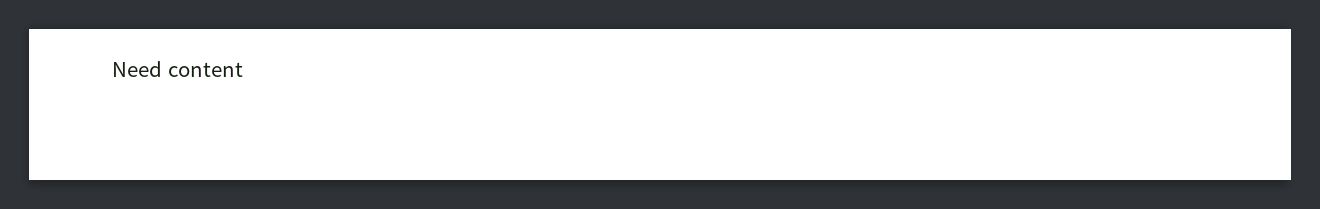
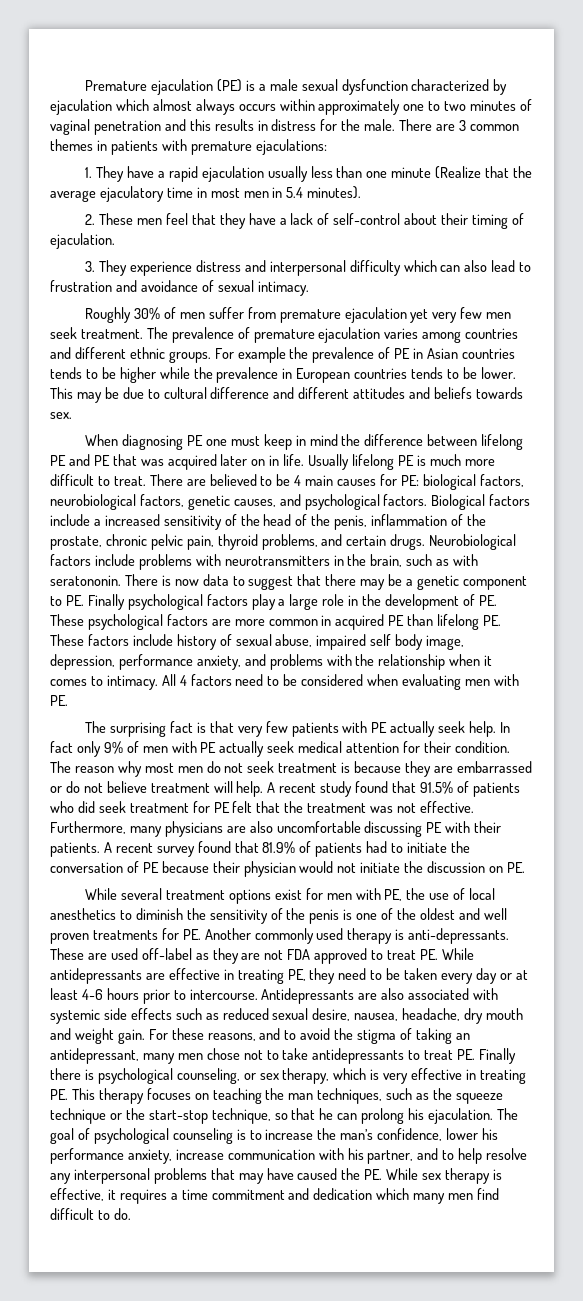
[112,61,243,77] Need content -> [85,79,508,95] [50,99,533,115] [50,119,519,135] [50,139,327,155] [85,166,533,182] [50,186,362,202] [85,213,524,229] [50,233,115,249] [85,260,532,276] [50,280,309,296] [85,307,512,323] [50,327,519,343] [50,347,515,363] [50,367,516,383] [50,387,523,403] [50,412,72,419] [85,434,524,450] [50,454,495,470] [50,474,524,490] [50,494,531,510] [50,514,486,530] [50,534,517,550] [50,554,479,570] [50,574,527,590] [50,594,497,610] [50,614,502,630] [50,634,465,650] [50,654,493,670] [50,674,519,690] [50,695,68,706] [85,721,511,737] [50,741,510,757] [50,761,532,777] [50,781,520,797] [50,801,474,813] [50,821,502,837] [50,841,470,857] [50,861,525,877] [85,888,496,904] [50,908,507,924] [50,928,510,944] [50,948,474,964] [50,968,528,984] [50,988,499,1004] [50,1008,524,1024] [50,1028,470,1044] [50,1048,517,1064] [50,1068,526,1084] [50,1088,503,1104] [50,1108,518,1124] [50,1128,499,1144] [50,1148,528,1164] [50,1168,502,1184] [50,1188,500,1204] [50,1208,131,1220] Premature ejaculation (PE) is a male sexual dysfunction characterized by ejaculation which almost always occurs within approximately one to two minutes of vaginal penetration and this results in distress for the male. There are 3 common themes in patients with premature ejaculations: // 1. They have a rapid ejaculation usually less than one minute (Realize that the average ejaculatory time in most men in 5.4 minutes). // 2. These men feel that they have a lack of self-control about their timing of ejaculation. // 3. They experience distress and interpersonal difficulty which can also lead to frustration and avoidance of sexual intimacy. // Roughly 30% of men suffer from premature ejaculation yet very few men seek treatment. The prevalence of premature ejaculation varies among countries and different ethnic groups. For example the prevalence of PE in Asian countries tends to be higher while the prevalence in European countries tends to be lower. This may be due to cultural difference and different attitudes and beliefs towards sex. // When diagnosing PE one must keep in mind the difference between lifelong PE and PE that was acquired later on in life. Usually lifelong PE is much more difficult to treat. There are believed to be 4 main causes for PE: biological factors, neurobiological factors, genetic causes, and psychological factors. Biological factors include a increased sensitivity of the head of the penis, inflammation of the prostate, chronic pelvic pain, thyroid problems, and certain drugs. Neurobiological factors include problems with neurotransmitters in the brain, such as with seratononin. There is now data to suggest that there may be a genetic component to PE. Finally psychological factors play a large role in the development of PE. These psychological factors are more common in acquired PE than lifelong PE. These factors include history of sexual abuse, impaired self body image, depression, performance anxiety, and problems with the relationship when it comes to intimacy. All 4 factors need to be considered when evaluating men with PE. // The surprising fact is that very few patients with PE actually seek help. In fact only 9% of men with PE actually seek medical attention for their condition. The reason why most men do not seek treatment is because they are embarrassed or do not believe treatment will help. A recent study found that 91.5% of patients who did seek treatment for PE felt that the treatment was not effective. Furthermore, many physicians are also uncomfortable discussing PE with their patients. A recent survey found that 81.9% of patients had to initiate the conversation of PE because their physician would not initiate the discussion on PE. // While several treatment options exist for men with PE, the use of local anesthetics to diminish the sensitivity of the penis is one of the oldest and well proven treatments for PE. Another commonly used therapy is anti-depressants. These are used off-label as they are not FDA approved to treat PE. While antidepressants are effective in treating PE, they need to be taken every day or at least 4-6 hours prior to intercourse. Antidepressants are also associated with systemic side effects such as reduced sexual desire, nausea, headache, dry mouth and weight gain. For these reasons, and to avoid the stigma of taking an antidepressant, many men chose not to take antidepressants to treat PE. Finally there is psychological counseling, or sex therapy, which is very effective in treating PE. This therapy focuses on teaching the man techniques, such as the squeeze technique or the start-stop technique, so that he can prolong his ejaculation. The goal of psychological counseling is to increase the man’s confidence, lower his performance anxiety, increase communication with his partner, and to help resolve any interpersonal problems that may have caused the PE. While sex therapy is effective, it requires a time commitment and dedication which many men find difficult to do.

